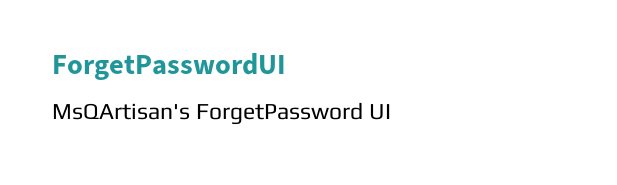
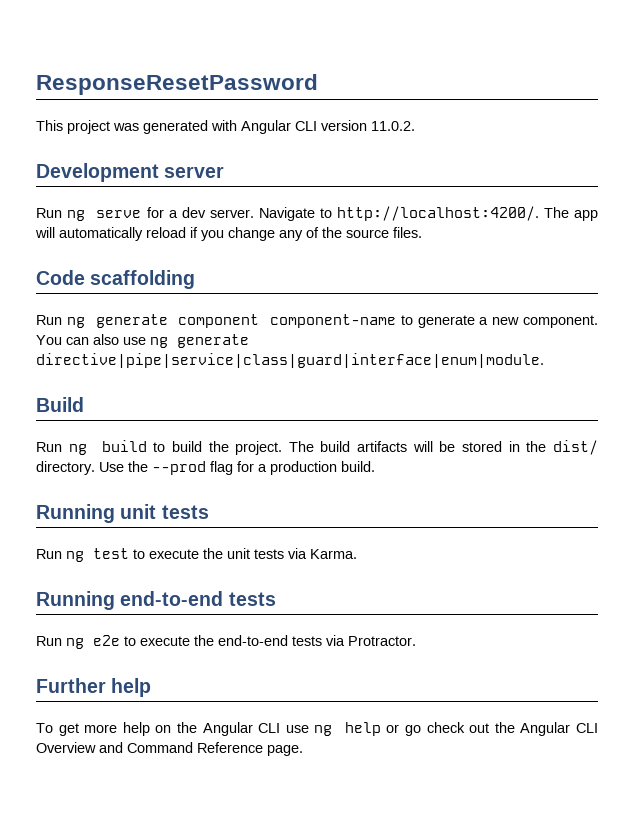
[52,53,286,80] [52,102,392,125] ForgetPasswordUI // MsQArtisan's ForgetPassword UI -> [36,74,318,95] [36,120,415,134] [36,163,225,182] [36,206,598,221] [35,227,422,241] [36,270,196,289] [36,314,599,328] [36,334,249,348] [36,353,544,368] [36,397,84,412] [36,440,598,455] [36,461,375,475] [36,504,209,523] [36,548,357,562] [36,591,276,610] [36,635,416,649] [36,678,152,697] [36,722,599,736] [36,742,303,756] ResponseResetPassword // This project was generated with Angular CLI version 11.0.2. // Development server // Run ng serve for a dev server. Navigate to http://localhost:4200/. The app will automatically reload if you change any of the source files. // Code scaffolding // Run ng generate component component-name to generate a new component. You can also use ng generate directive|pipe|service|class|guard|interface|enum|module. // Build // Run ng build to build the project. The build artifacts will be stored in the dist/ directory. Use the --prod flag for a production build. // Running unit tests // Run ng test to execute the unit tests via Karma. // Running end-to-end tests // Run ng e2e to execute the end-to-end tests via Protractor. // Further help // To get more help on the Angular CLI use ng help or go check out the Angular CLI Overview and Command Reference page.

